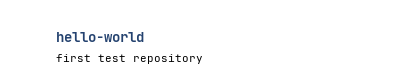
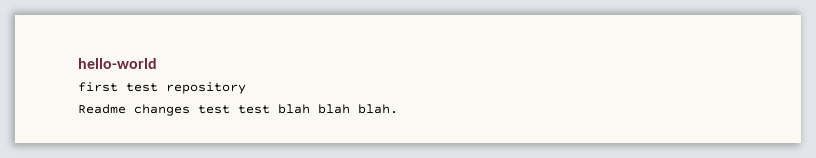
(203, 59) none -> [78,104,398,116] // Readme changes test test blah blah blah.

